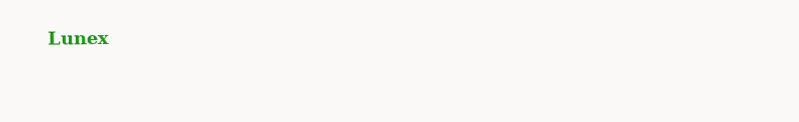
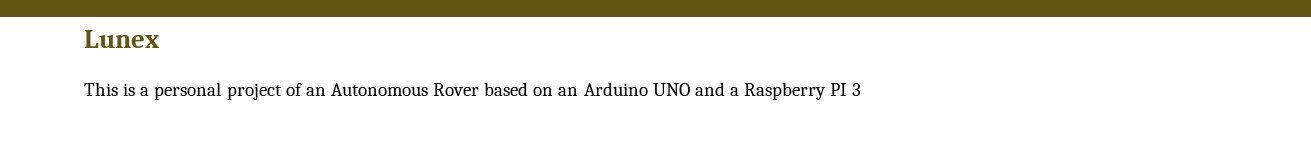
(109, 37) none -> [84,82,862,100] // This is a personal project of an Autonomous Rover based on an Arduino UNO and a Raspberry PI 3

